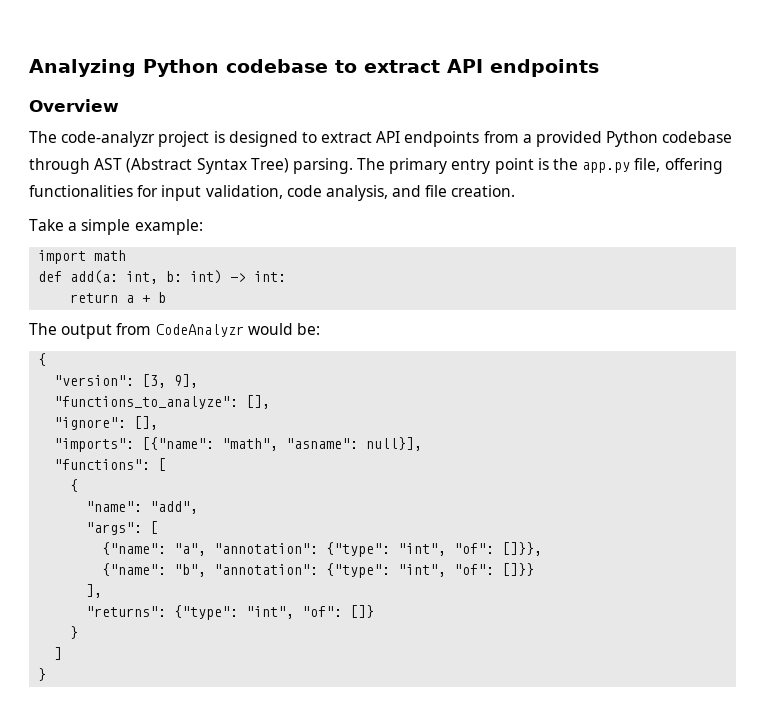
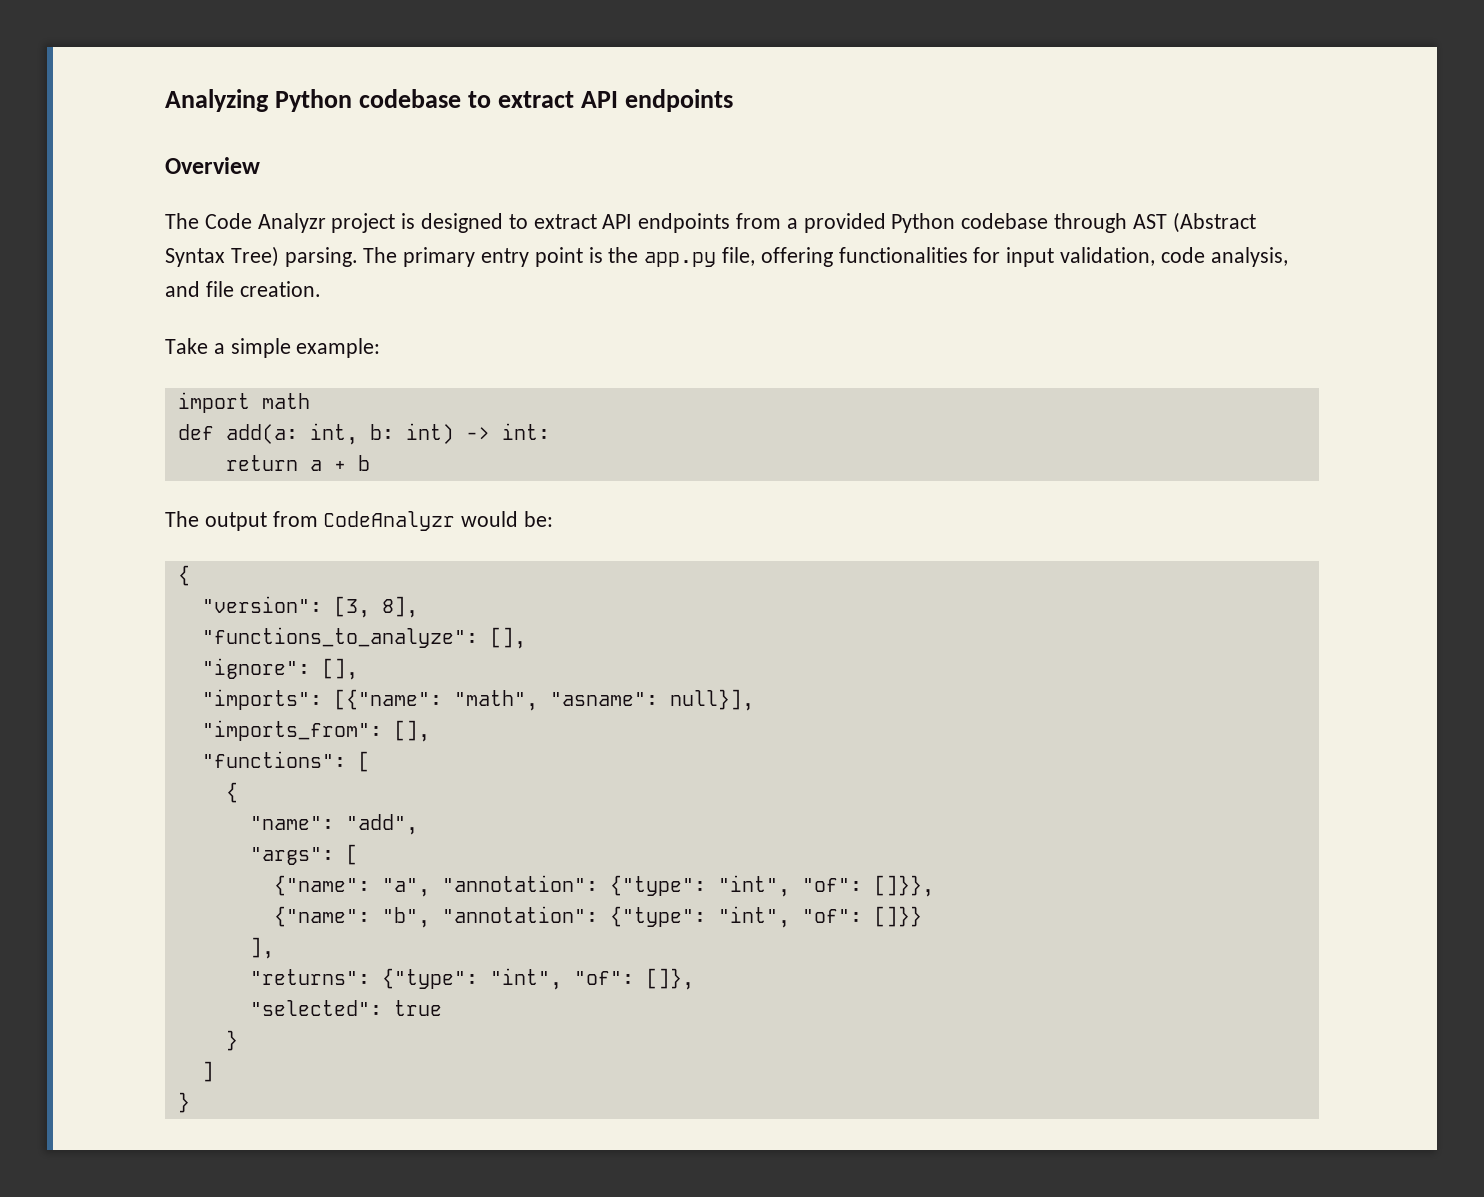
[61,131,156,147] code-analyzr -> [204,213,326,233] Code Analyzr
[174,374,199,388] 9], -> [381,596,418,618] 8],
(423, 444) none -> [201,720,430,742] // "imports_from": [],
[350,605,375,618] []} -> [645,968,694,990] [249,1000,442,1016] []}, // "selected": true

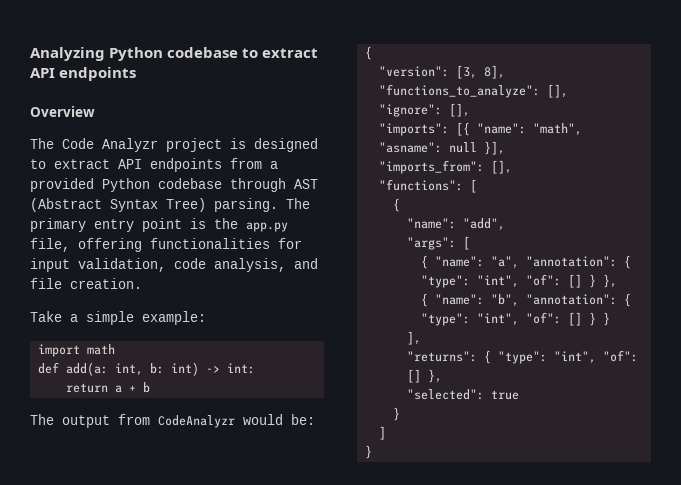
[333,689,754,711] [{"name": "math", "asname": null}], -> [456,122,583,136] [379,141,506,155] [{ "name": "math", "asname": null }],
[273,875,934,897] [273,906,922,928] [249,937,274,959] [249,968,694,990] {"name": "a", "annotation": {"type": "int", "of": []}}, // {"name": "b", "annotation": {"type": "int", "of": []}} // ], // "returns": {"type": "int", "of": []}, -> [421,255,632,269] [421,274,618,288] [421,293,632,307] [421,312,611,326] [407,331,422,345] [407,350,639,364] [407,369,443,383] { "name": "a", "annotation": { "type": "int", "of": [] } }, // { "name": "b", "annotation": { "type": "int", "of": [] } } // ], // "returns": { "type": "int", "of": [] },

